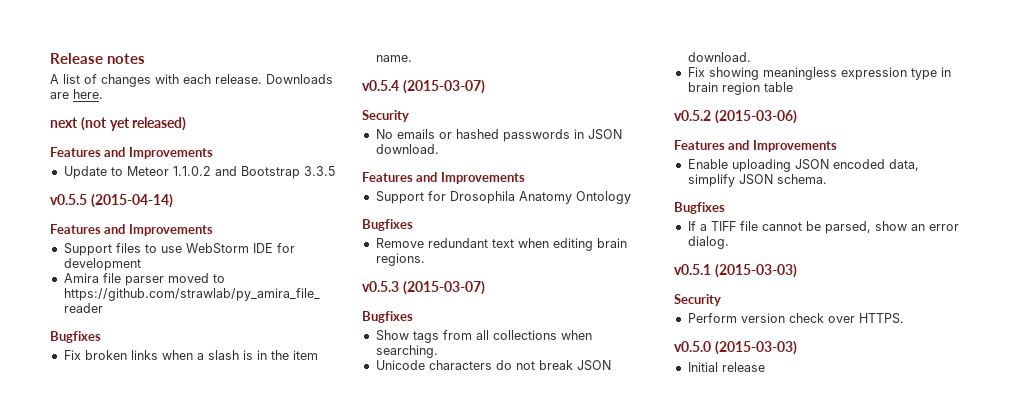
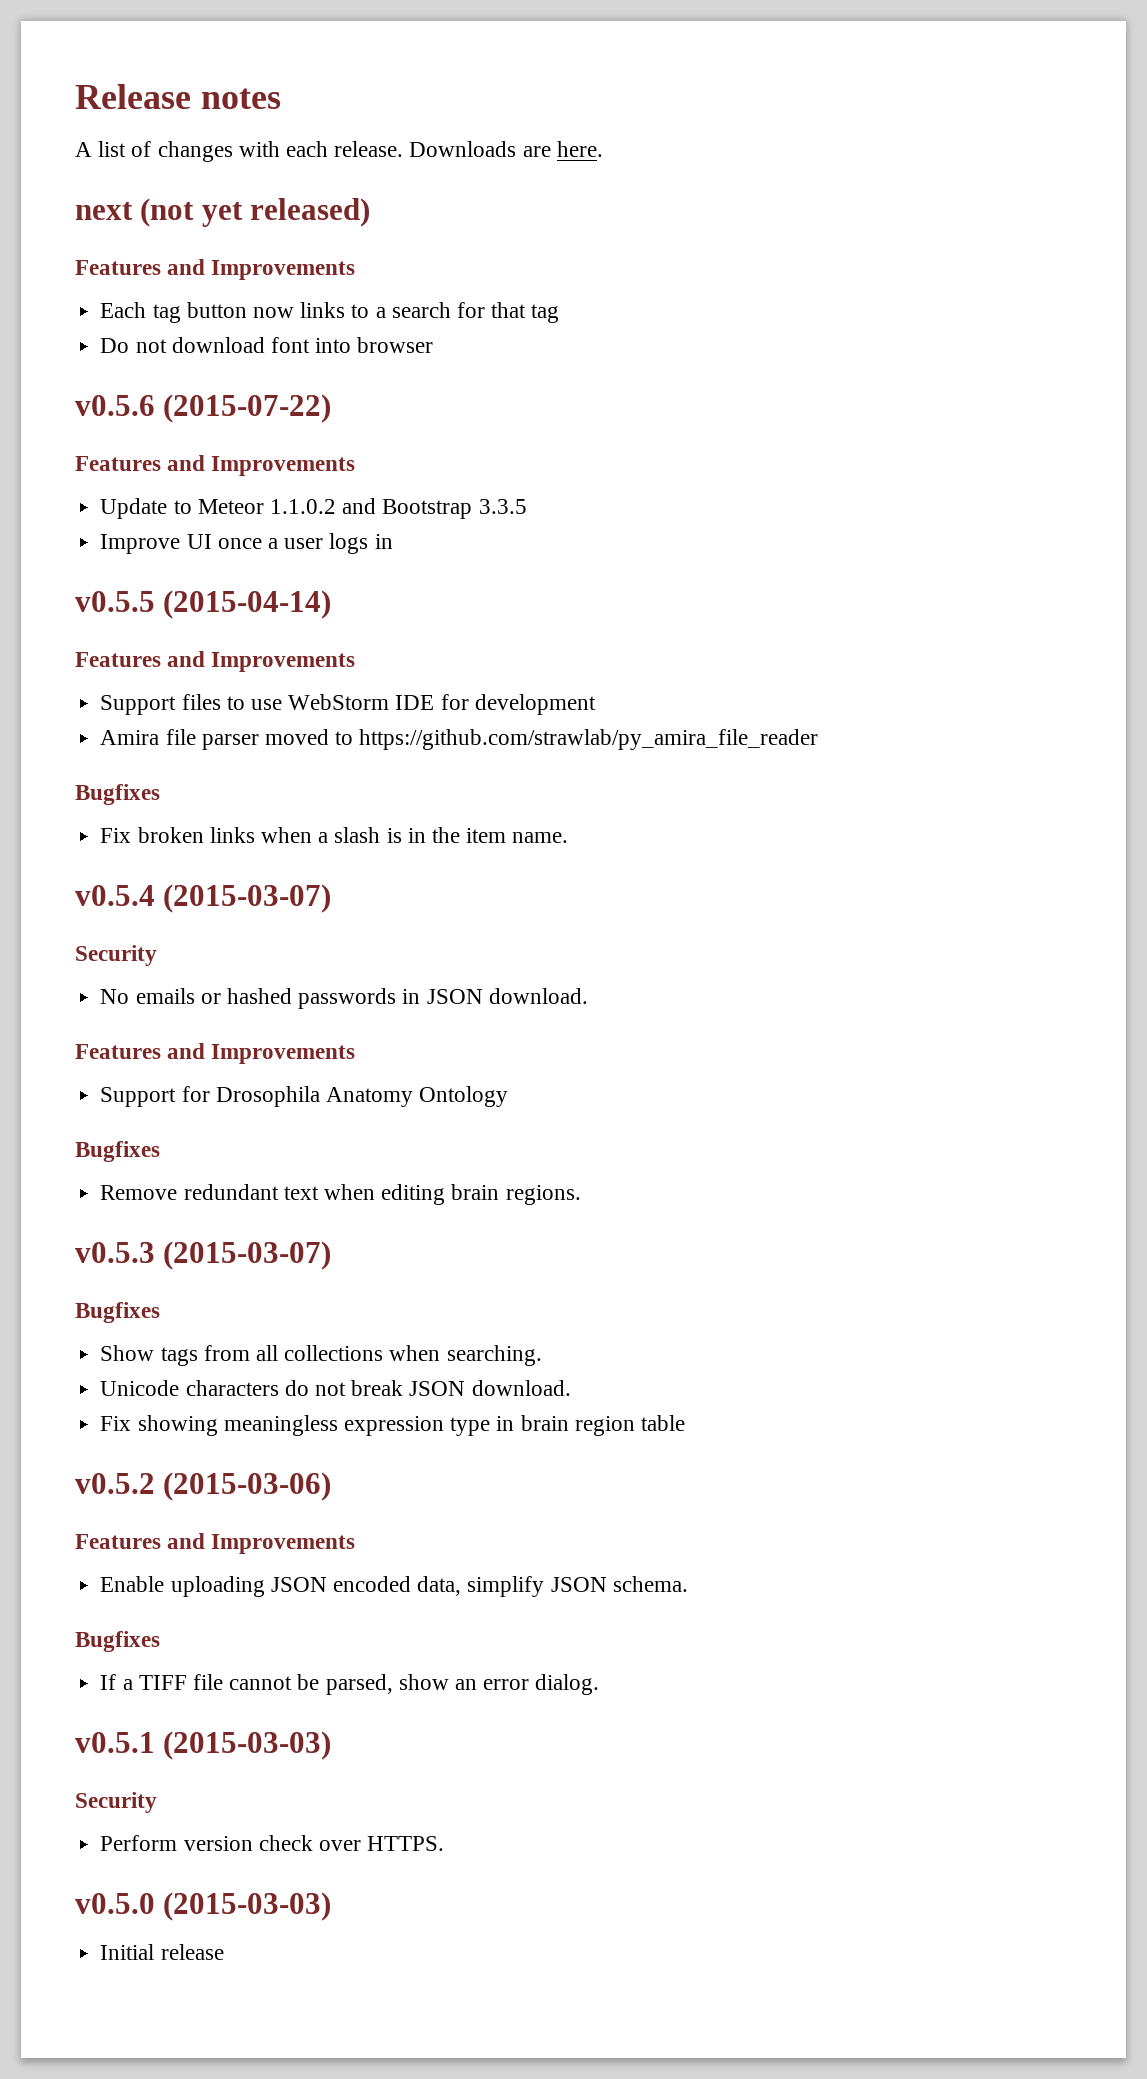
(213, 153) none -> [100,302,560,323] [100,337,434,353] [75,394,332,423] [75,455,356,476] // Each tag button now links to a search for that tag // Do not download font into browser // v0.5.6 (2015-07-22) // Features and Improvements
(335, 171) none -> [100,533,393,554] // Improve UI once a user logs in

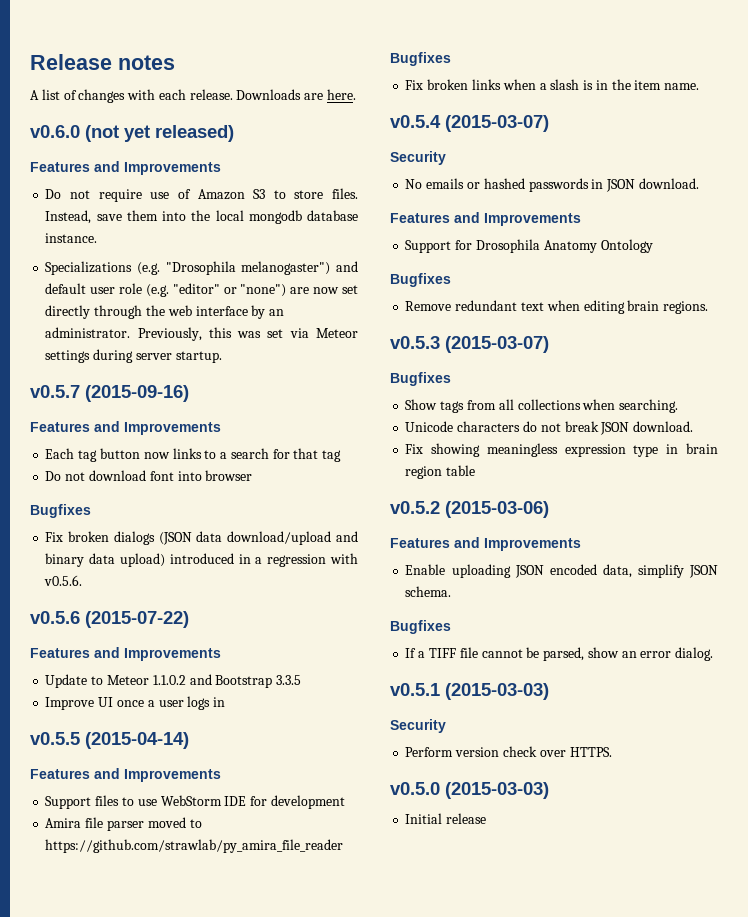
[75,202,133,220] next -> [30,125,80,138] v0.6.0
(356, 270) none -> [45,188,359,202] [45,210,358,224] [45,233,98,243] [45,261,358,275] [45,283,358,297] [45,305,285,319] [45,327,359,341] [45,349,222,363] [30,385,189,402] [30,421,221,435] // Do not require use of Amazon S3 to store files. Instead, save them into the local mongodb database instance. // Specializations (e.g. "Drosophila melanogaster") and default user role (e.g. "editor" or "none") are now set directly through the web interface by an administrator. Previously, this was set via Meteor settings during server startup. // v0.5.7 (2015-09-16) // Features and Improvements
(434, 345) none -> [30,504,91,518] [45,531,358,545] [45,553,359,567] [44,575,83,586] // Bugfixes // Fix broken dialogs (JSON data download/upload and binary data upload) introduced in a regression with v0.5.6.

